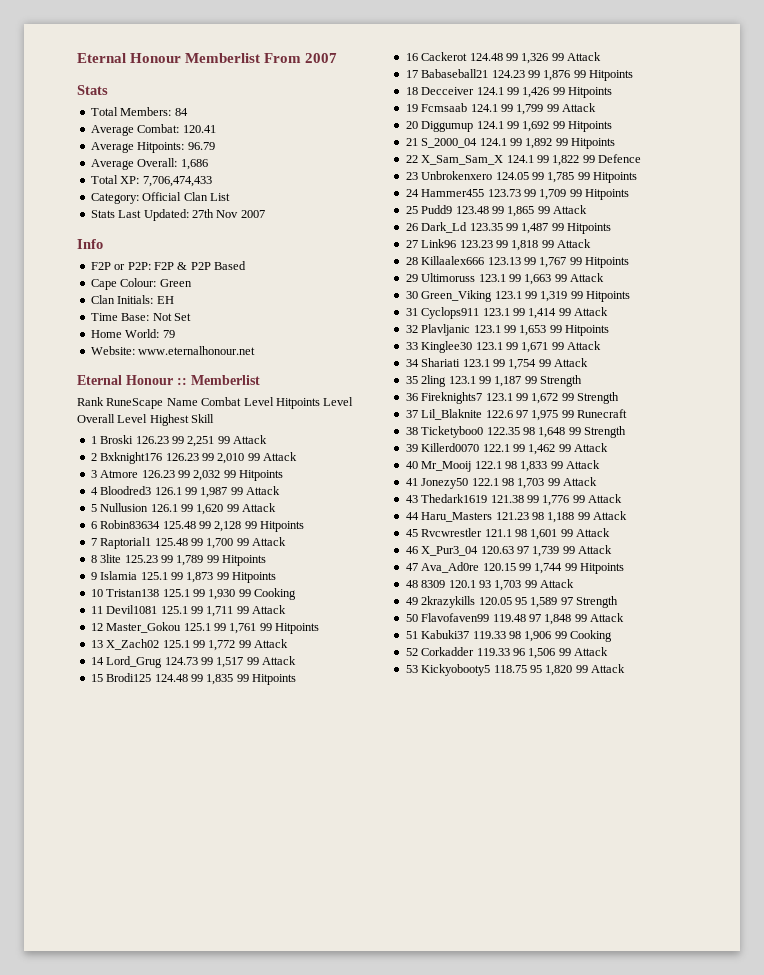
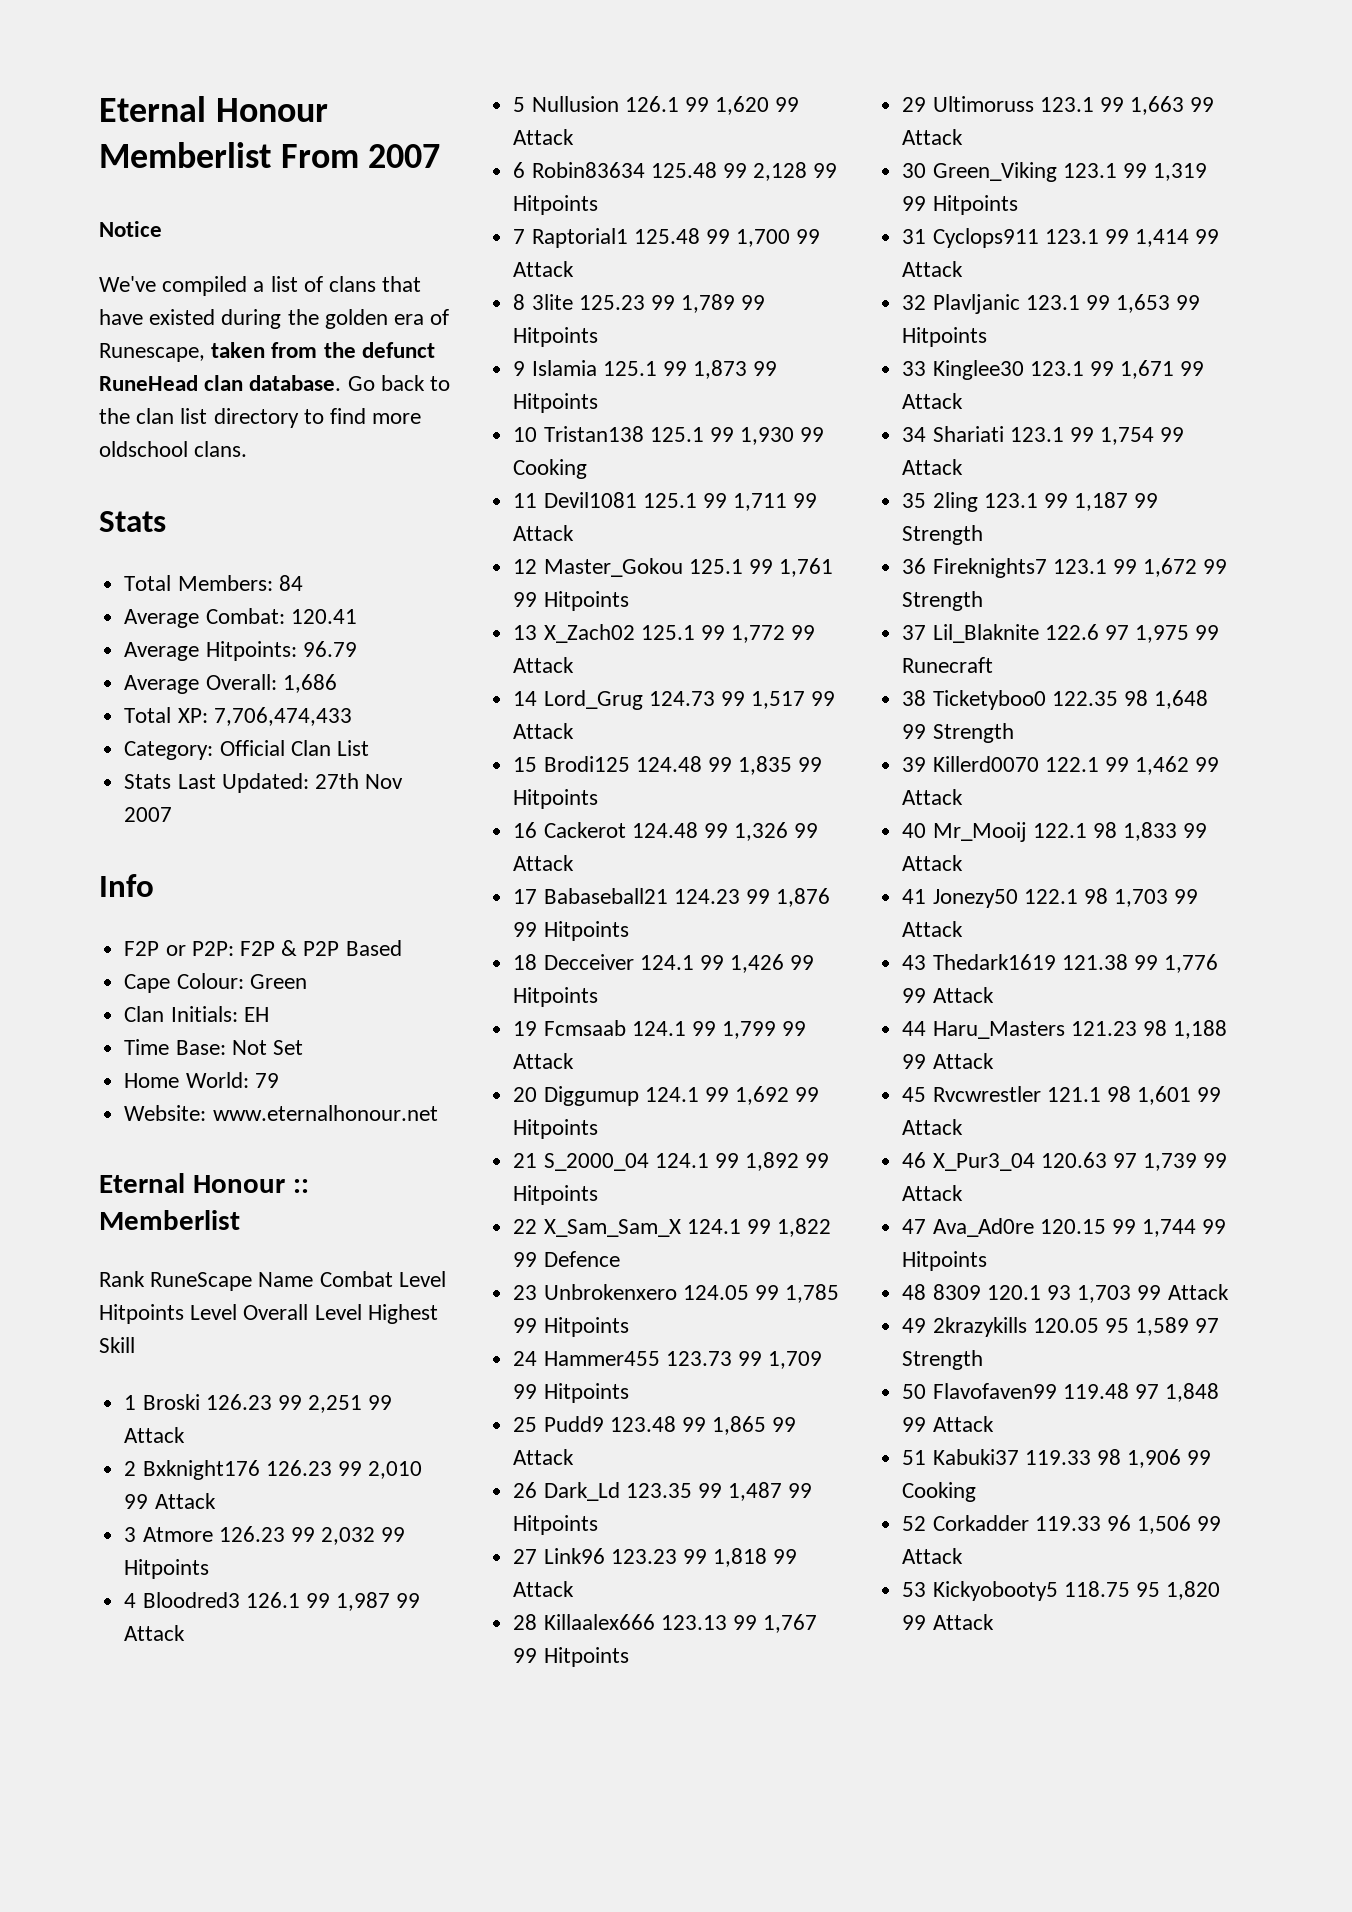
(338, 58) none -> [99,221,162,237] [99,276,422,296] [99,309,450,329] [99,342,435,362] [99,375,451,391] [99,408,422,428] [99,441,248,457] // Notice // We've compiled a list of clans that have existed during the golden era of Runescape, taken from the defunct RuneHead clan database. Go back to the clan list directory to find more oldschool clans.

